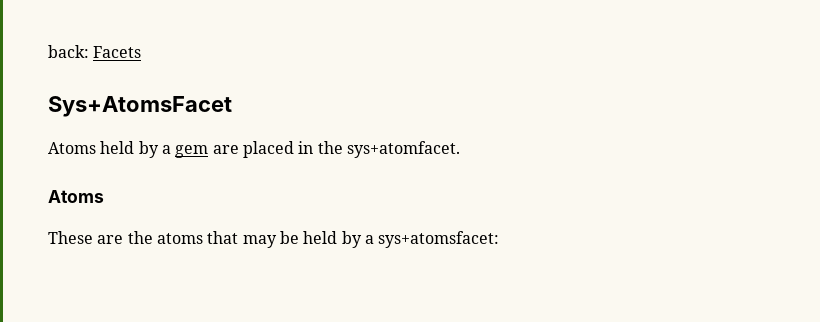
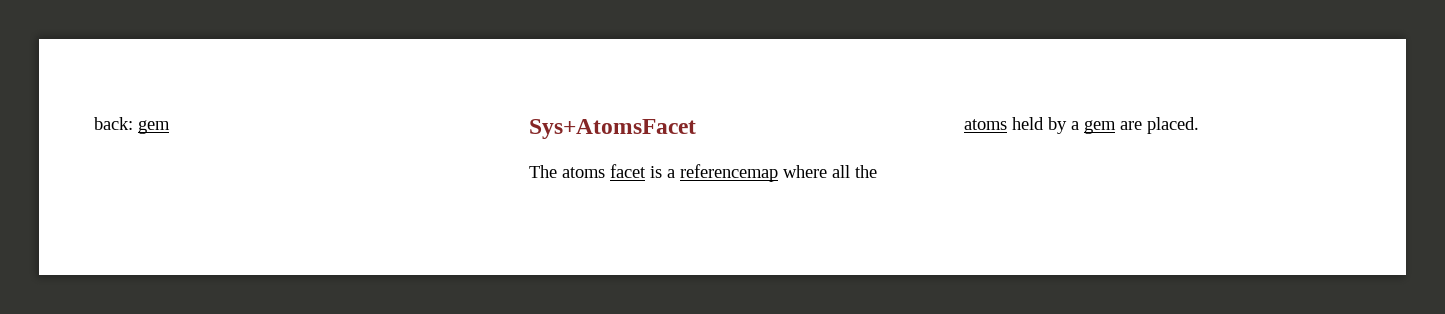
[93,46,142,58] Facets -> [138,120,170,134] gem
[48,142,96,154] Atoms -> [529,164,877,182] [964,119,1007,130] The atoms facet is a referencemap where all the atoms
[242,141,460,158] [48,190,104,203] [48,231,500,248] placed in the sys+atomfacet. // Atoms // These are the atoms that may be held by a sys+atomsfacet: -> [1147,117,1199,134] placed.

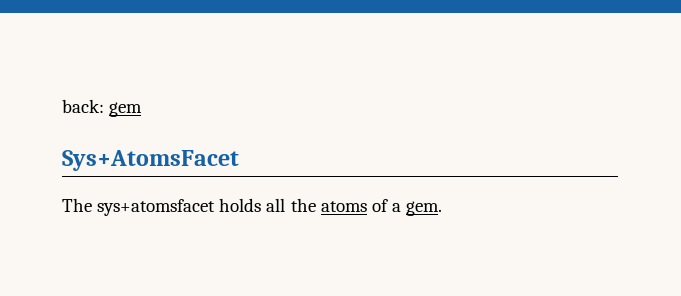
[562,164,877,182] [964,117,1199,134] atoms facet is a referencemap where all the atoms held by a gem are placed. -> [97,198,443,216] sys+atomsfacet holds all the atoms of a gem.

